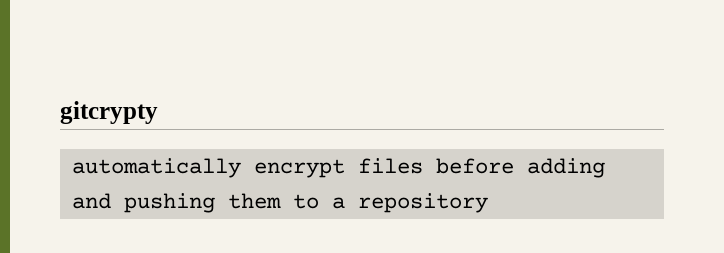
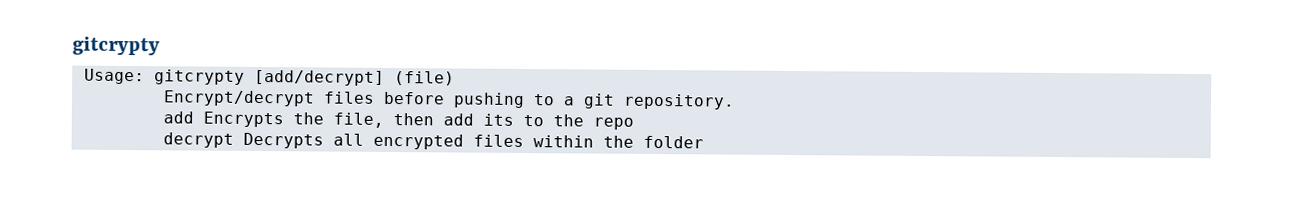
[72,158,605,178] [72,193,488,213] automatically encrypt files before adding and pushing them to a repository -> [84,68,455,86] [163,90,735,110] [163,111,634,130] [163,132,704,150] Usage: gitcrypty [add/decrypt] (file) // Encrypt/decrypt files before pushing to a git repository. // add Encrypts the file, then add its to the repo // decrypt Decrypts all encrypted files within the folder

